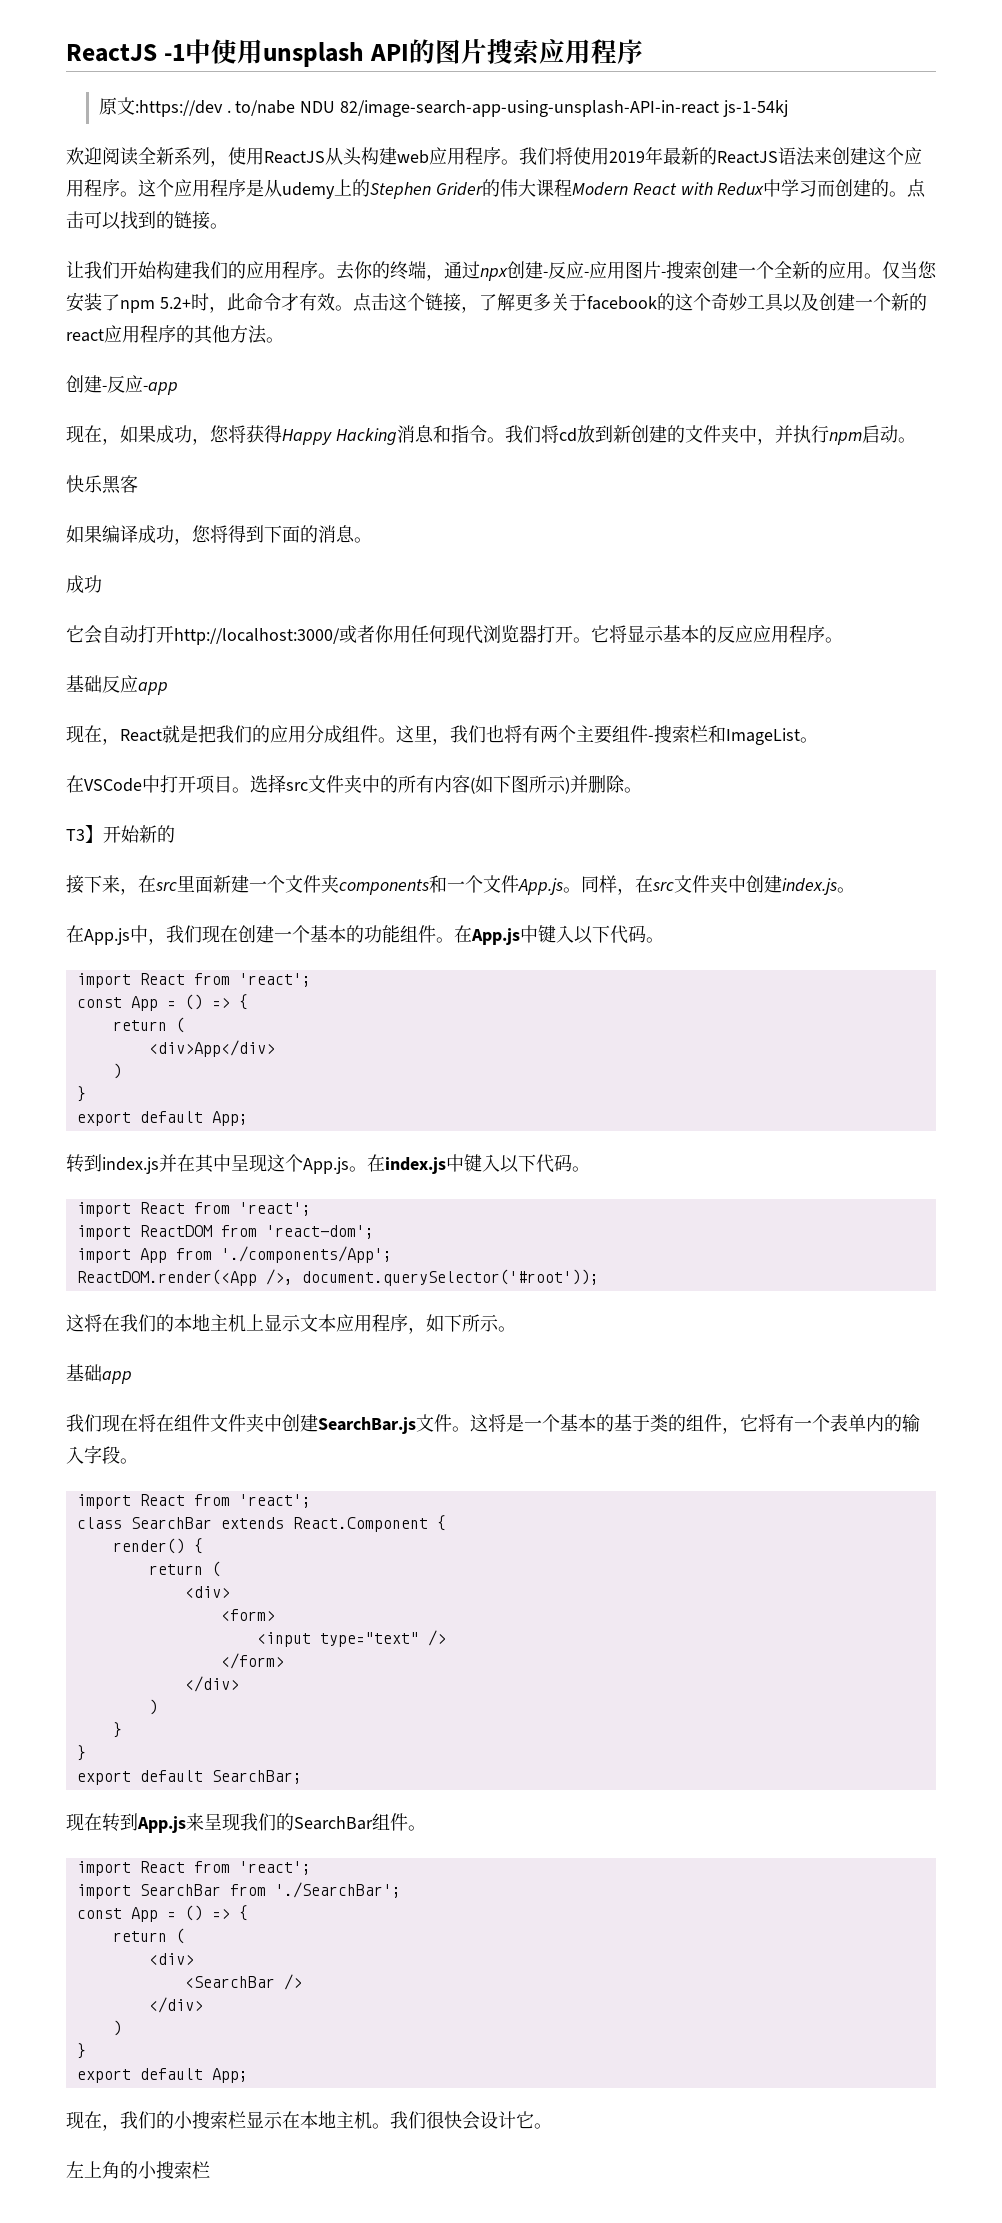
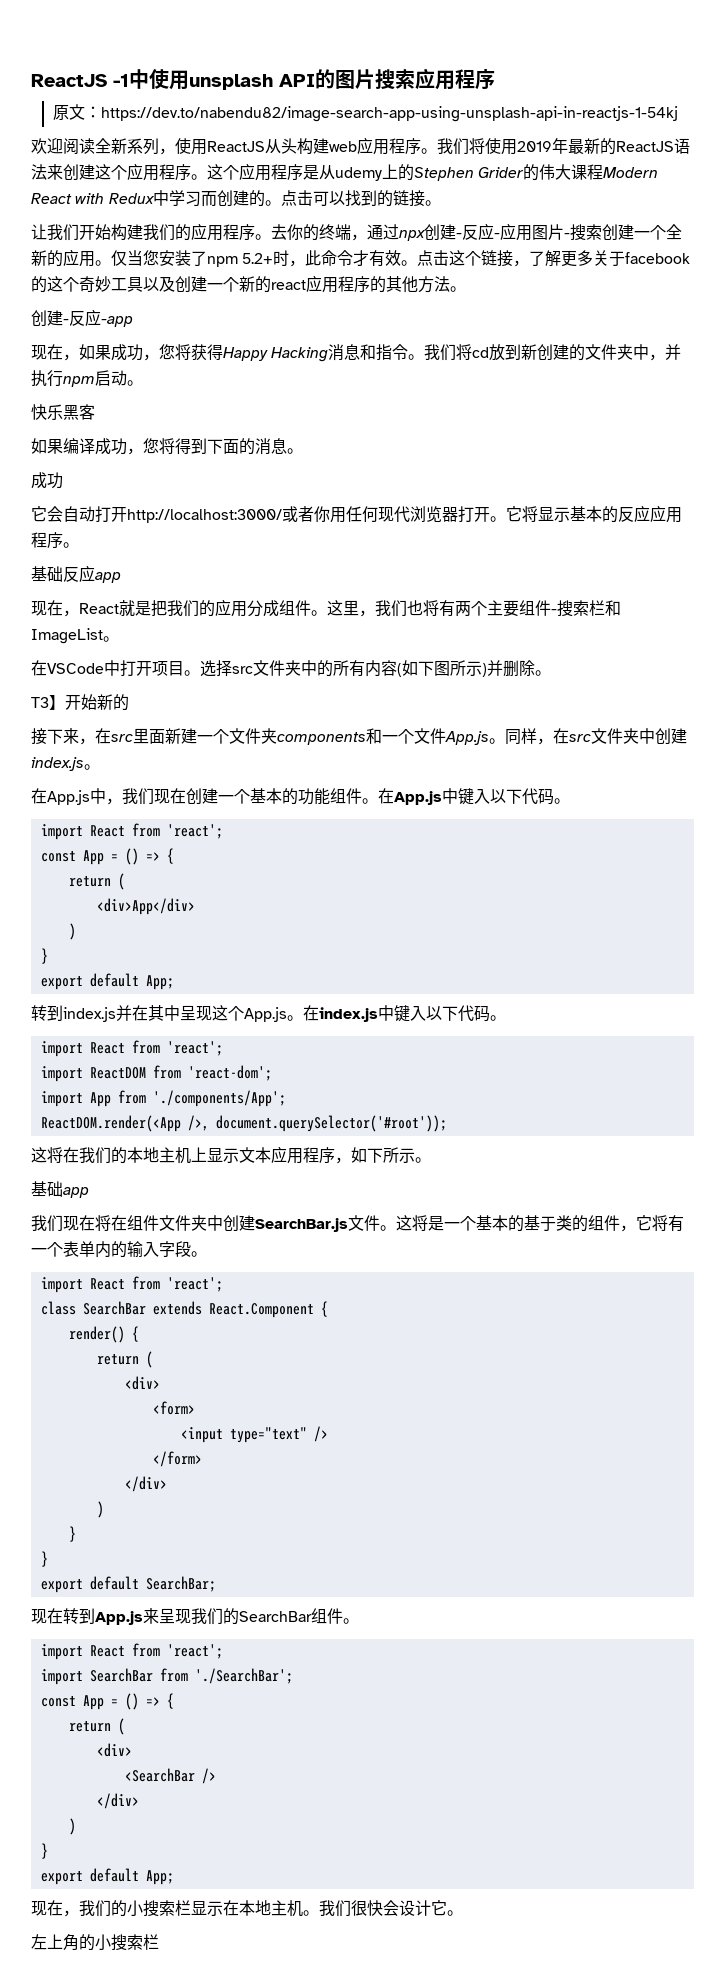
[134,100,788,117] :https://dev . to/nabe NDU 82/image-search-app-using-unsplash-API-in-react js-1-54kj -> [85,106,679,122] ：https://dev.to/nabendu82/image-search-app-using-unsplash-api-in-reactjs-1-54kj

